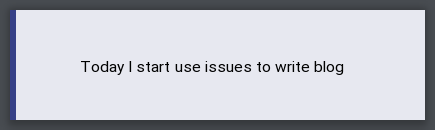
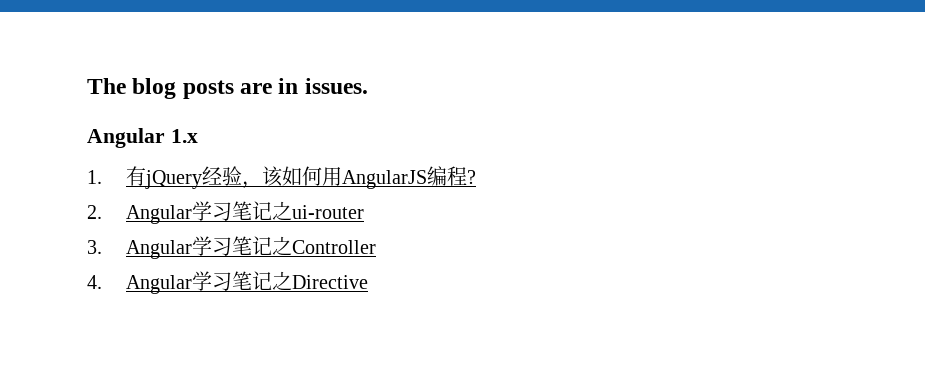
[80,61,345,75] Today I start use issues to write blog -> [87,78,368,99] [87,128,198,148] [87,166,477,189] [87,201,365,224] [87,236,377,259] [87,271,369,294] The blog posts are in issues. // Angular 1.x // 1.有jQuery经验，该如何用AngularJS编程? // 2. Angular学习笔记之ui-router // 3. Angular学习笔记之Controller // 4. Angular学习笔记之Directive

